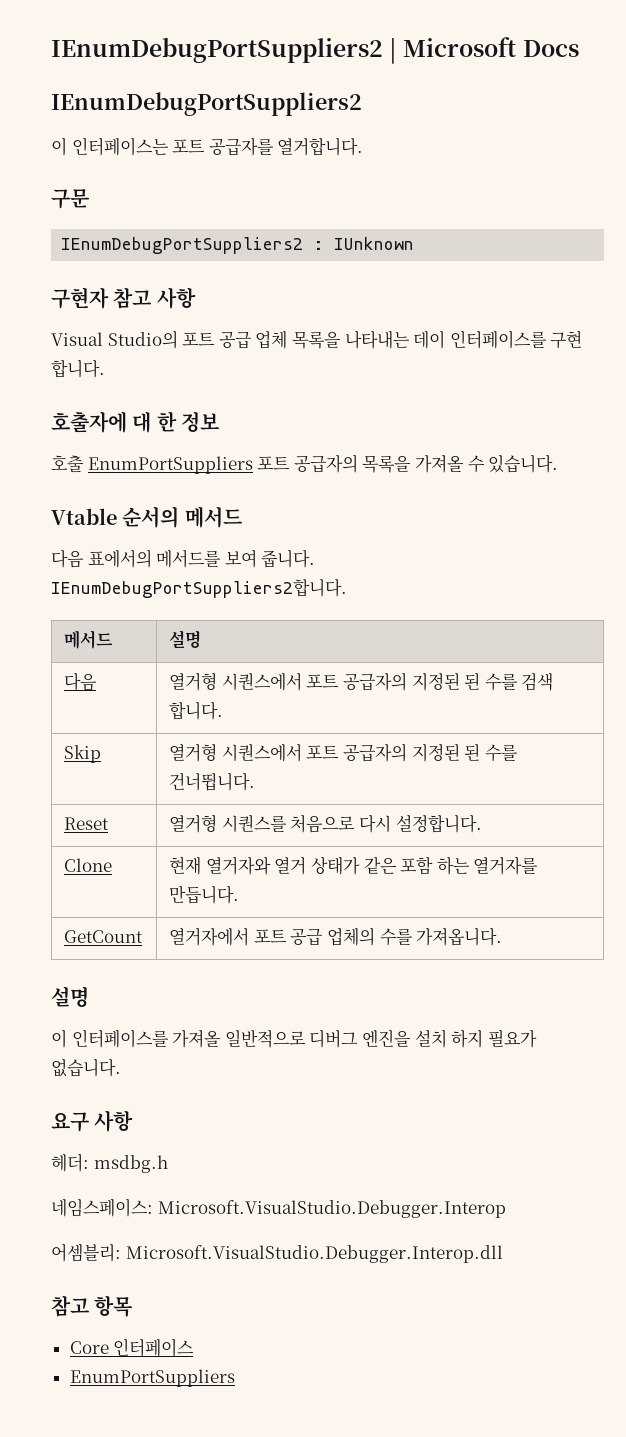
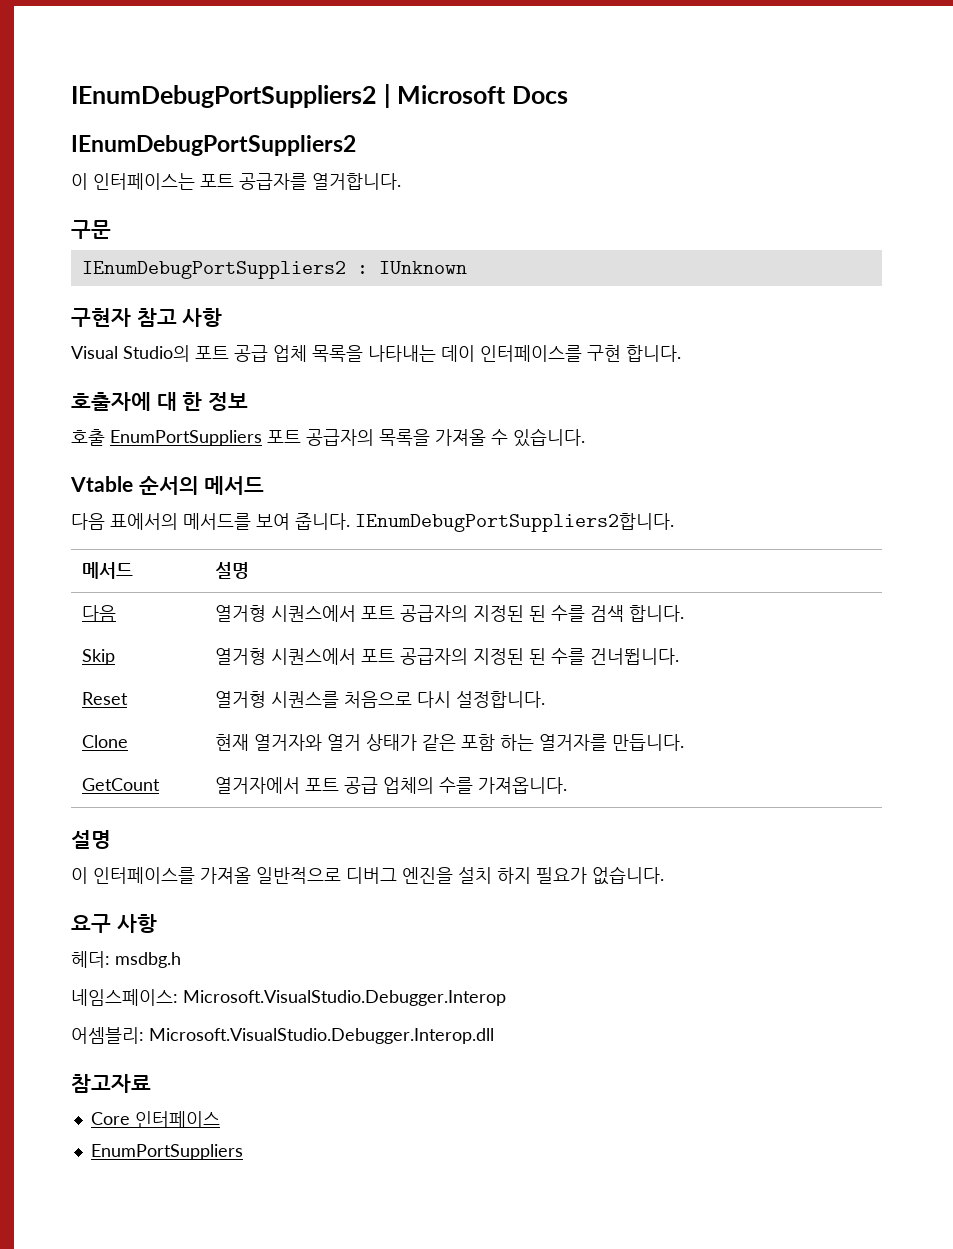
[51,1295,133,1317] 참고 항목 -> [71,1074,151,1093] 참고자료

